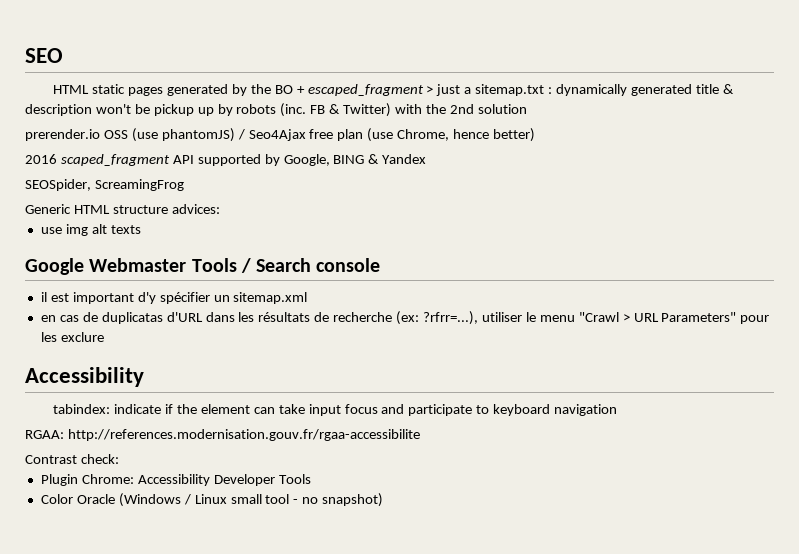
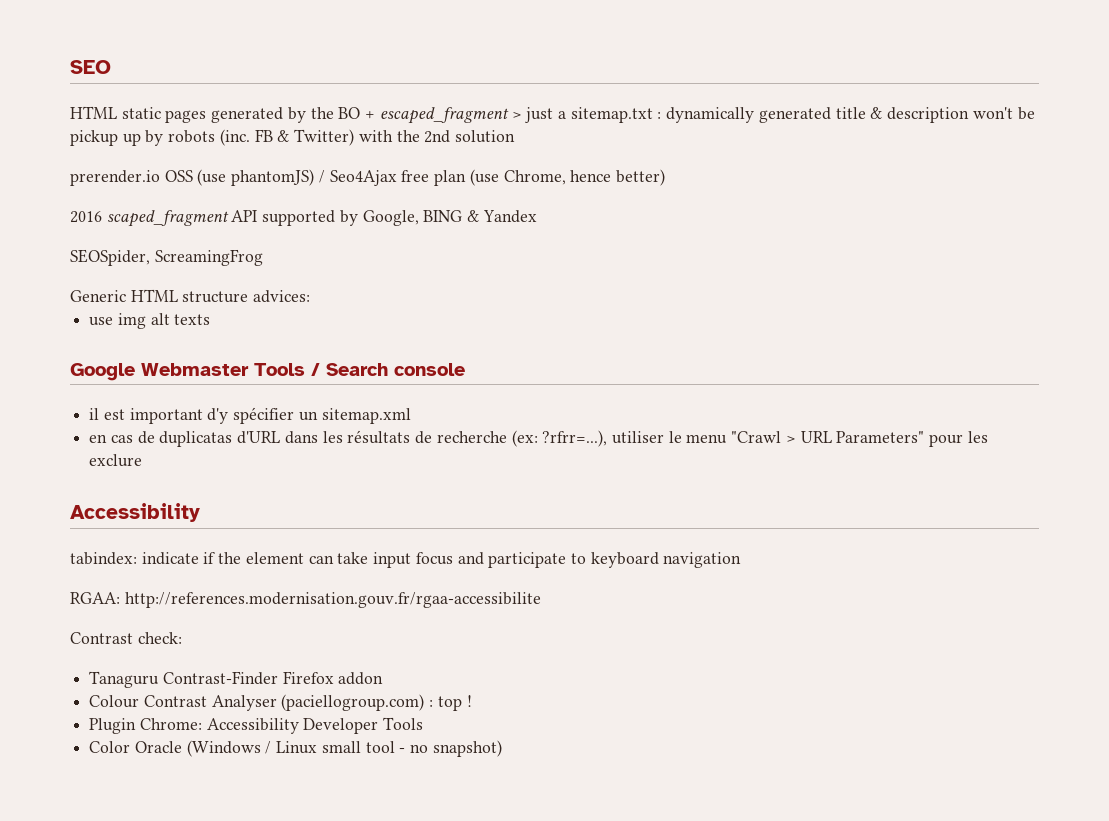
(119, 459) none -> [89,671,384,688] [89,694,472,711] // Tanaguru Contrast-Finder Firefox addon // Colour Contrast Analyser (paciellogroup.com) : top !

